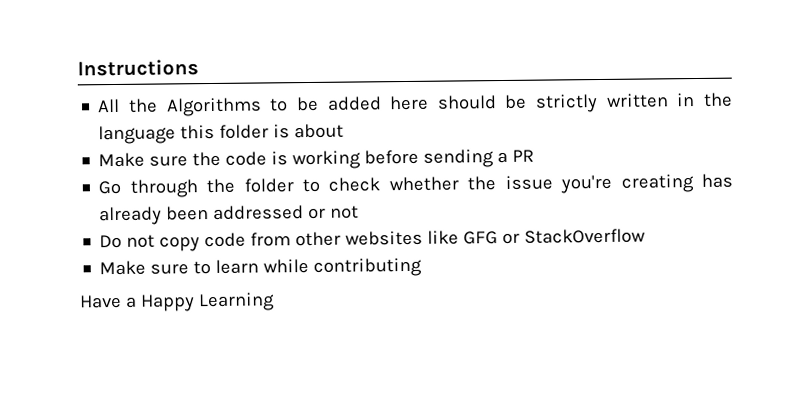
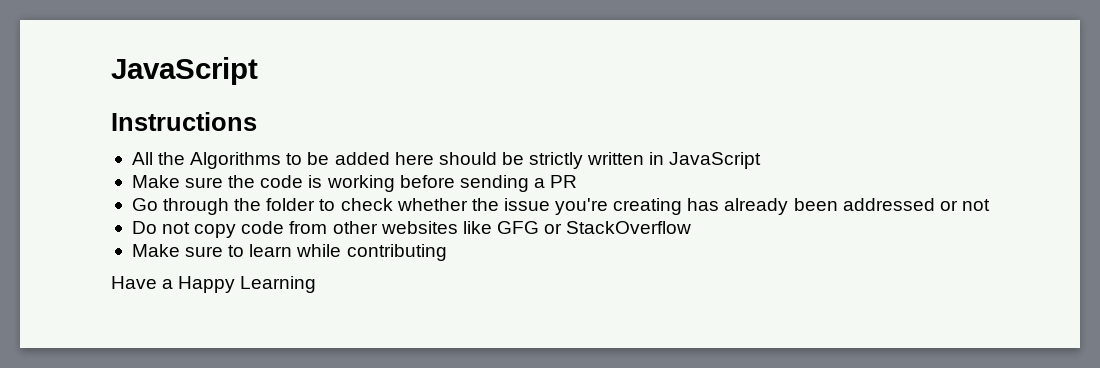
(77, 68) none -> [111,57,258,85] JavaScript //
[703,92,733,107] [98,123,345,145] the language this folder is about -> [669,152,762,169] JavaScript

